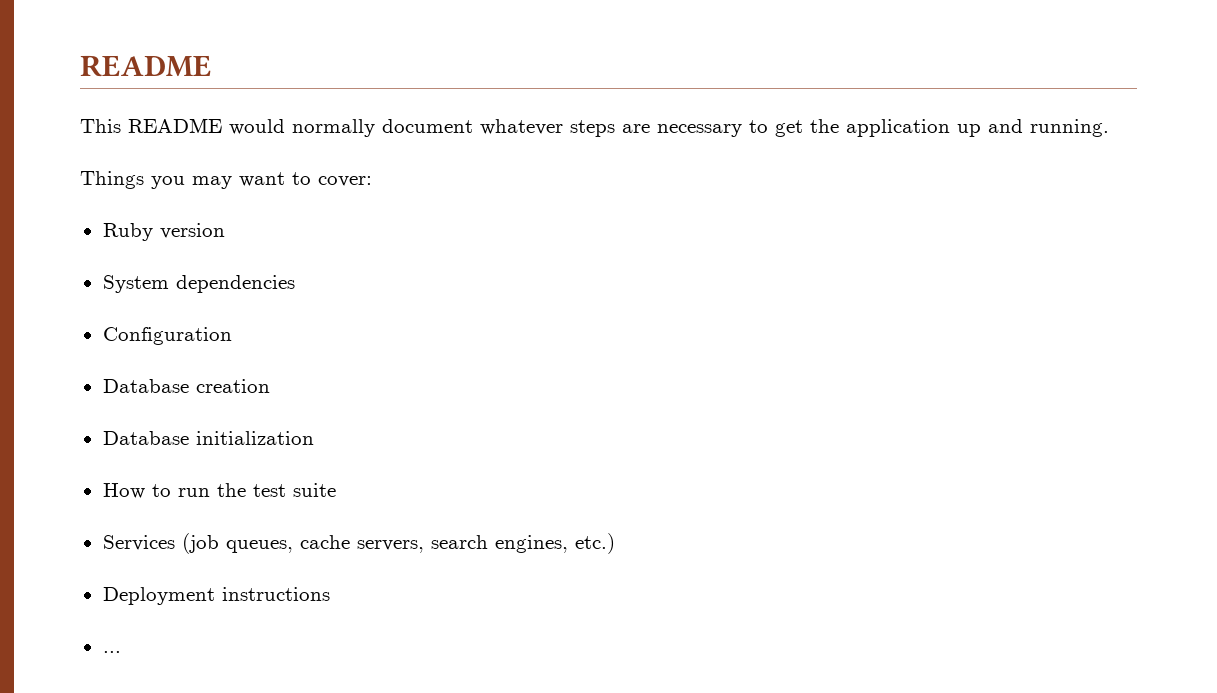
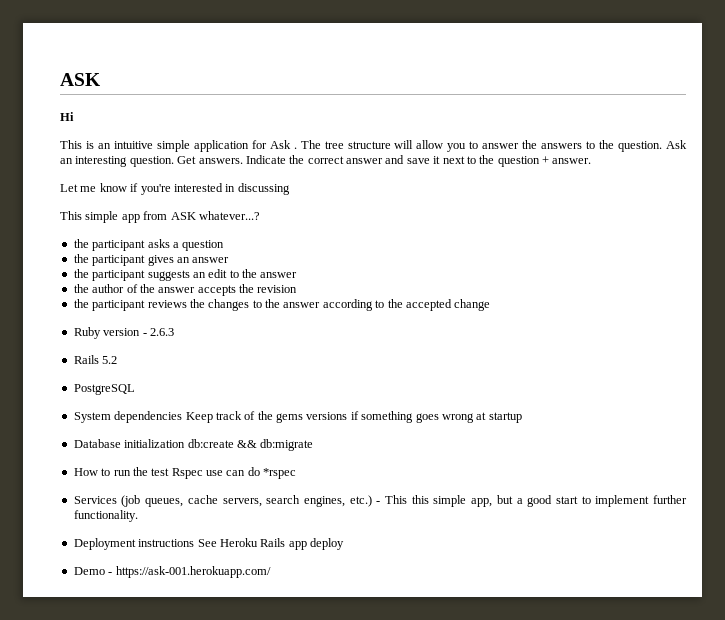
[80,55,212,77] [80,118,1109,137] [80,171,372,189] [102,223,225,241] [102,275,295,293] [102,327,232,345] [102,379,270,393] README // This README would normally document whatever steps are necessary to get the application up and running. // Things you may want to cover: // Ruby version // System dependencies // Configuration // Database creation -> [60,73,101,86] [60,112,74,121] [60,140,687,152] [60,155,592,167] [60,183,290,195] [60,211,260,223] [73,239,225,251] [73,254,230,266] [73,269,298,281] [73,284,298,296] [73,299,491,311] [73,327,174,339] [73,355,118,364] [73,384,135,395] [73,411,522,423] ASK // Hi // This is an intuitive simple application for Ask . The tree structure will allow you to answer the answers to the question. Ask an interesting question. Get answers. Indicate the correct answer and save it next to the question + answer. // Let me know if you're interested in discussing // This simple app from ASK whatever...? // the participant asks a question // the participant gives an answer // the participant suggests an edit to the answer // the author of the answer accepts the revision // the participant reviews the changes to the answer according to the accepted change // Ruby version - 2.6.3 // Rails 5.2 // PostgreSQL // System dependencies Keep track of the gems versions if something goes wrong at startup
(314, 438) none -> [187,439,314,451] db:create && db:migrate
[292,483,336,497] suite -> [171,467,297,479] Rspec use can do *rspec
[102,587,330,605] [102,651,121,653] // Deployment instructions // ... -> [376,495,688,507] [73,510,138,522] [73,538,344,550] [73,566,271,578] - This this simple app, but a good start to implement further functionality. // Deployment instructions See Heroku Rails app deploy // Demo - https://ask-001.herokuapp.com/

